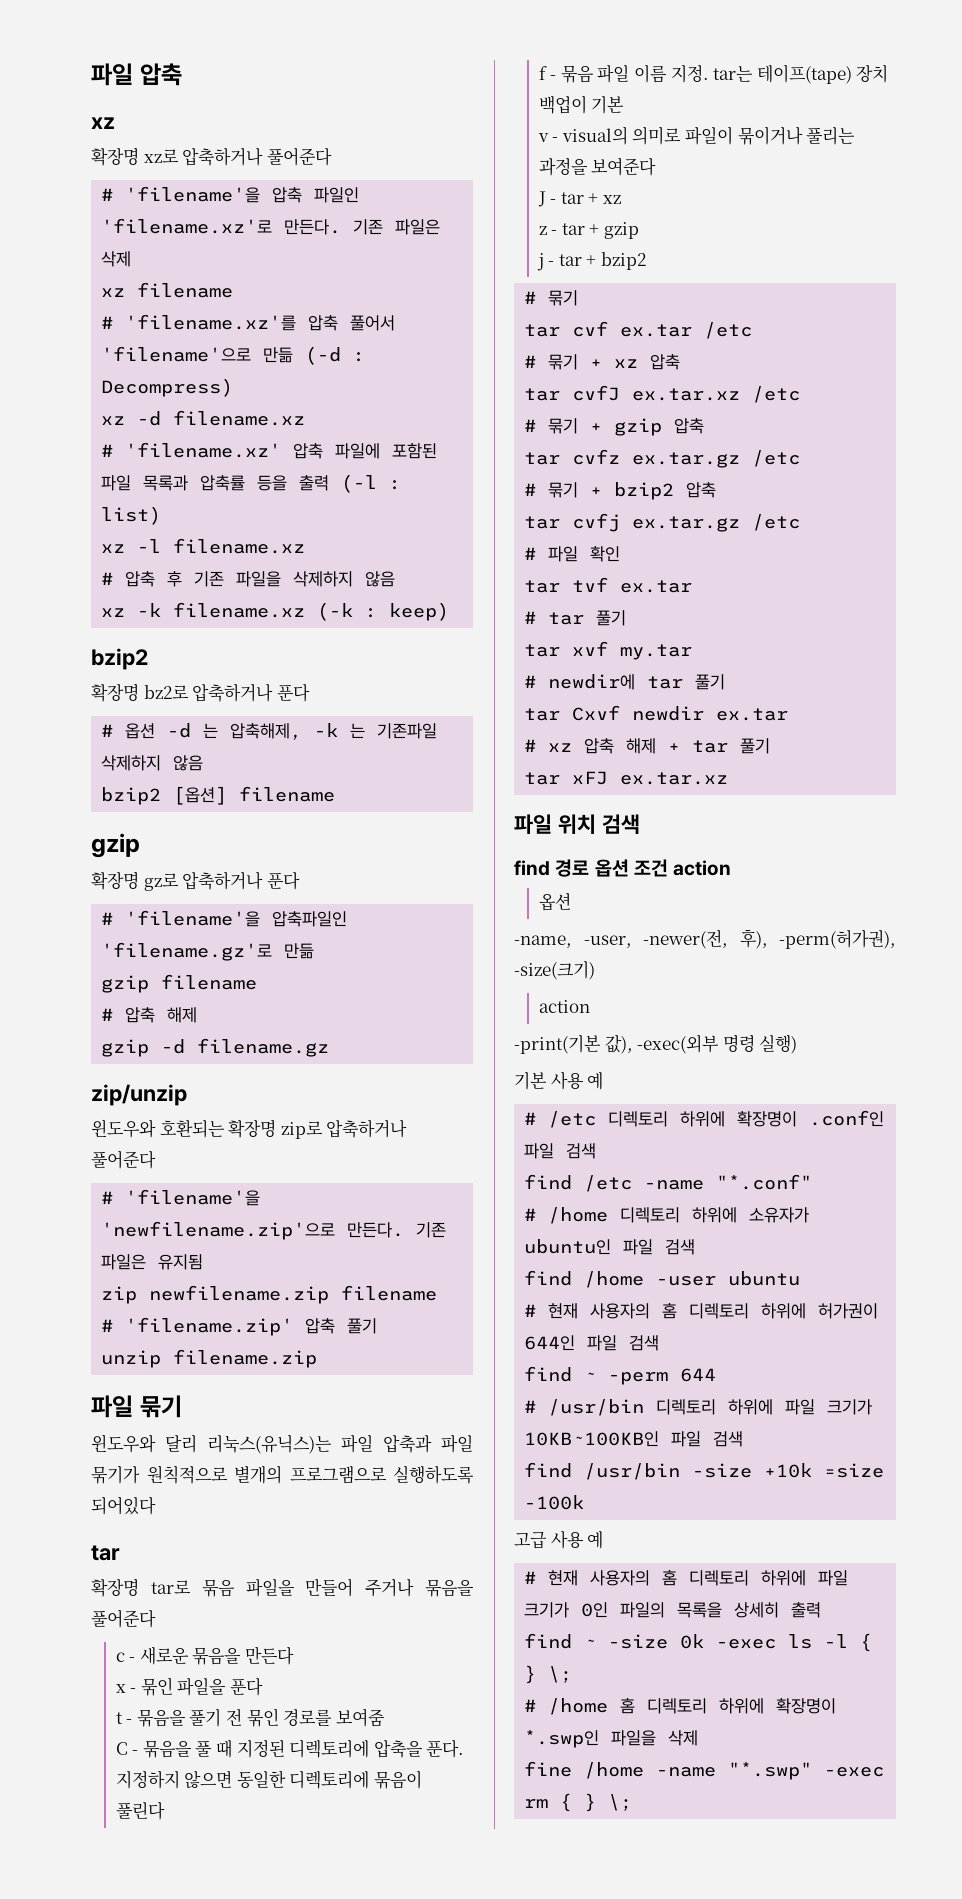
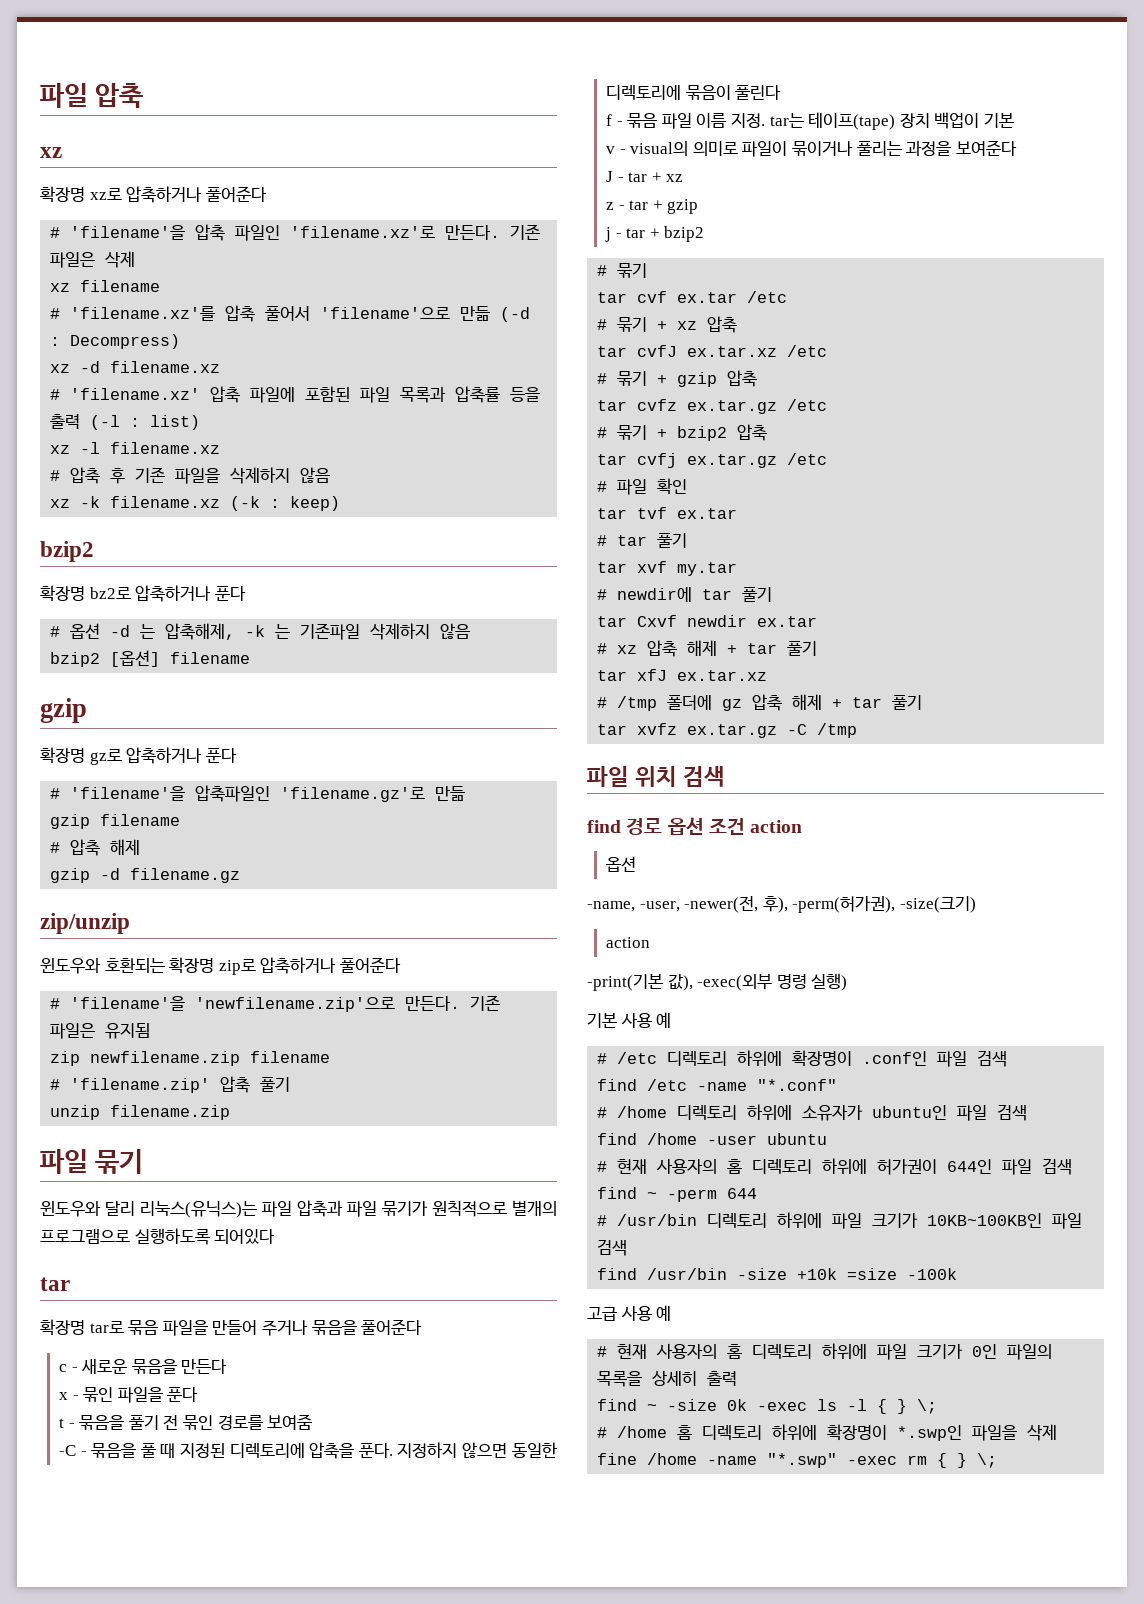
[115,1742,128,1755] C -> [59,1445,77,1456] -C
[572,771,729,785] xFJ ex.tar.xz -> [637,669,768,681] [597,694,923,711] [597,723,858,738] xfJ ex.tar.xz // # /tmp 폴더에 gz 압축 해제 + tar 풀기 // tar xvfz ex.tar.gz -C /tmp

